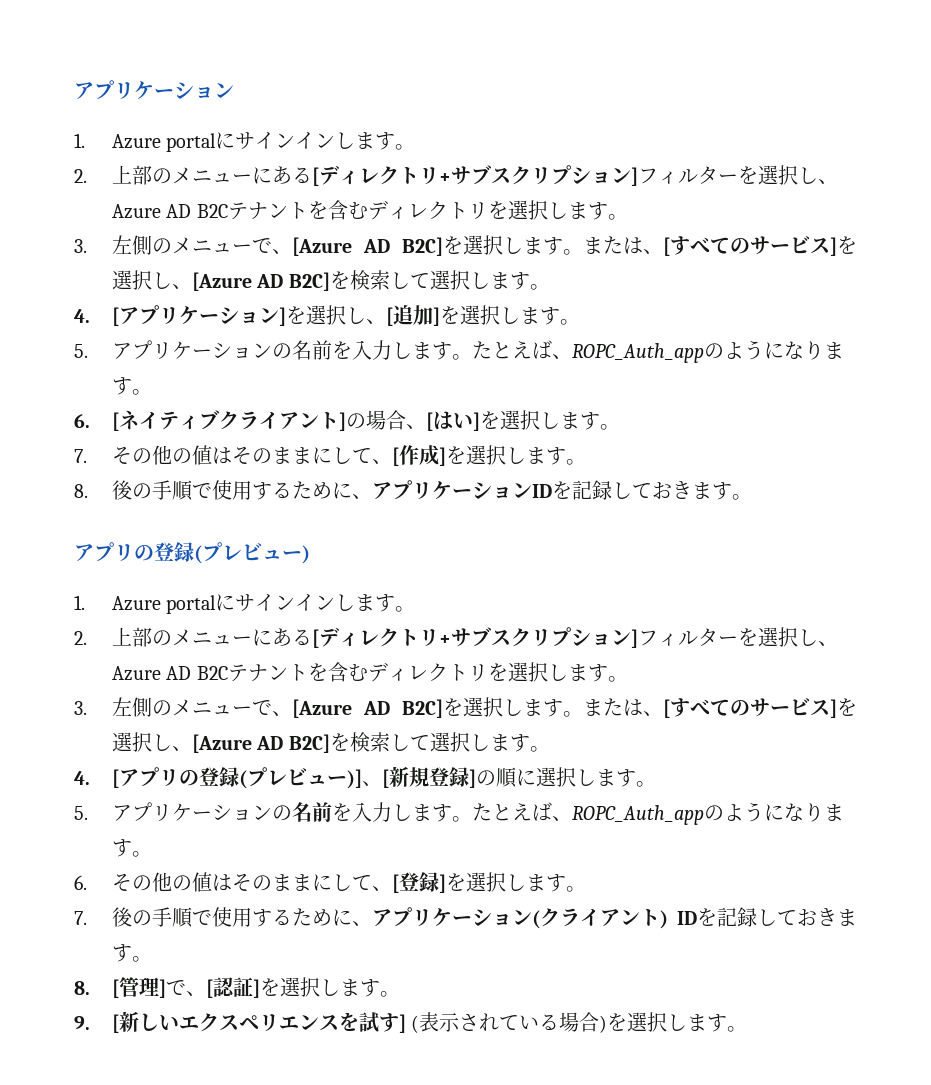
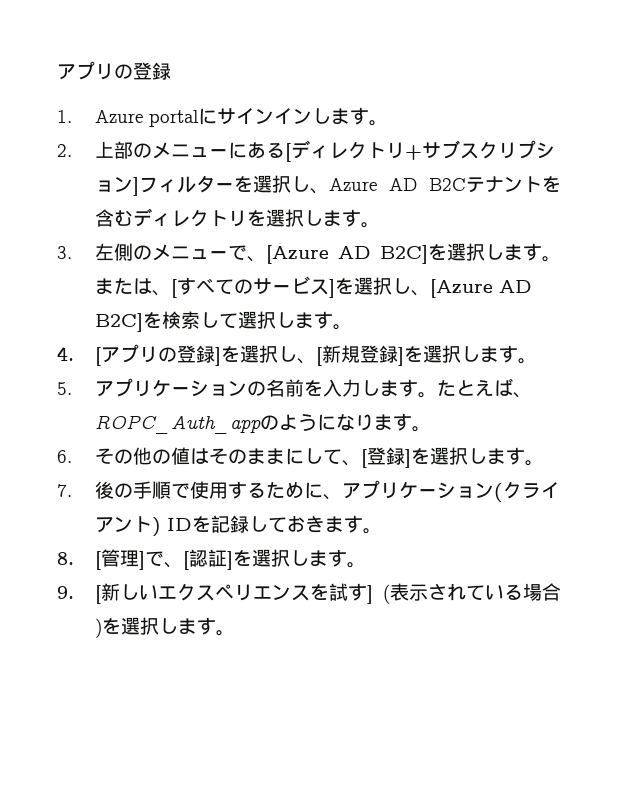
[74,80,234,100] [74,132,416,152] [74,165,838,186] [111,200,628,220] [74,235,857,256] [111,270,550,291] [74,305,580,326] [74,340,844,363] [111,377,152,395] [74,410,620,431] [74,445,586,466] [74,480,752,501] [74,542,310,564] アプリケーション // 1. Azure portalにサインインします。 // 2.上部のメニューにある[ディレクトリ+サブスクリプション]フィルターを選択し、Azure AD B2Cテナントを含むディレクトリを選択します。 // 3.左側のメニューで、[Azure AD B2C]を選択します。または、[すべてのサービス]を選択し、[Azure AD B2C]を検索して選択します。 // 4. [アプリケーション]を選択し、[追加]を選択します。 // 5.アプリケーションの名前を入力します。たとえば、ROPC_Auth_appのようになります。 // 6. [ネイティブクライアント]の場合、[はい]を選択します。 // 7.その他の値はそのままにして、[作成]を選択します。 // 8.後の手順で使用するために、アプリケーションIDを記録しておきます。 // アプリの登録(プレビュー) -> [57,61,171,80] アプリの登録
[238,767,362,789] (プレビュー)] -> [214,345,297,366] ]を選択し
[475,767,536,788] の順に -> [403,346,423,362] を

